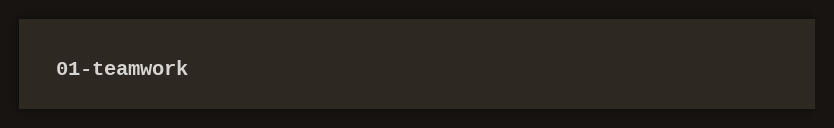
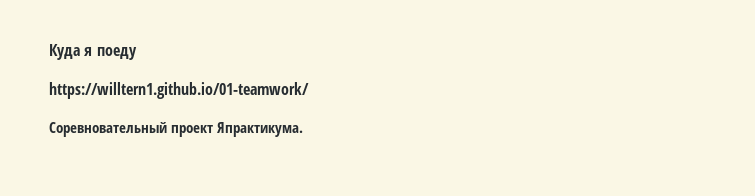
[56,60,188,75] 01-teamwork -> [49,44,137,60] [49,82,309,99] [49,122,303,137] Куда я поеду // https://willtern1.github.io/01-teamwork/ // Соревновательный проект Япрактикума.

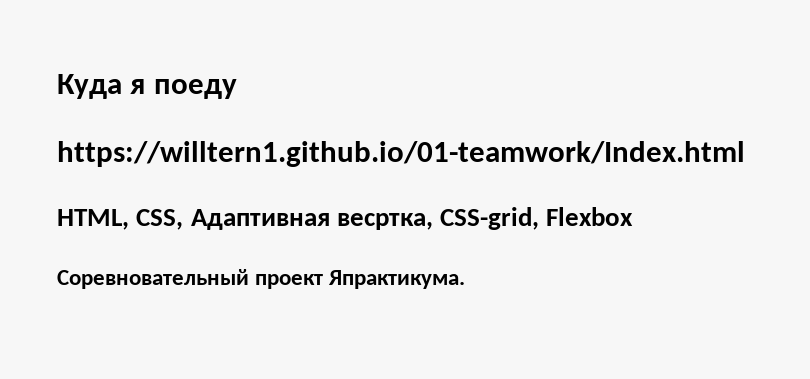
[49,82,309,99] https://willtern1.github.io/01-teamwork/ -> [57,141,745,167] [57,207,634,230] https://willtern1.github.io/01-teamwork/Index.html // HTML, CSS, Адаптивная весртка, CSS-grid, Flexbox

